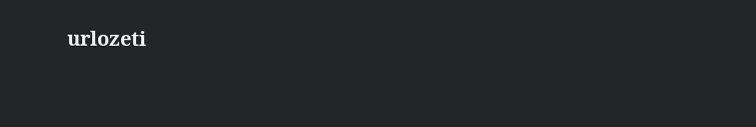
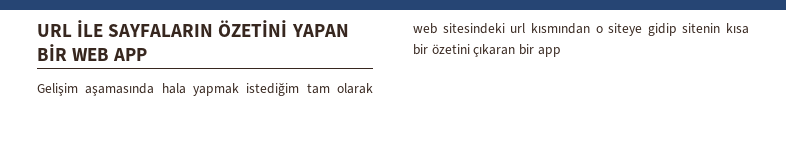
[67,30,147,46] urlozeti -> [37,20,349,37] [37,44,148,61] [37,82,373,96] [413,23,749,36] [413,44,561,57] URL İLE SAYFALARIN ÖZETİNİ YAPAN BİR WEB APP // Gelişim aşamasında hala yapmak istediğim tam olarak web sitesindeki url kısmından o siteye gidip sitenin kısa bir özetini çıkaran bir app

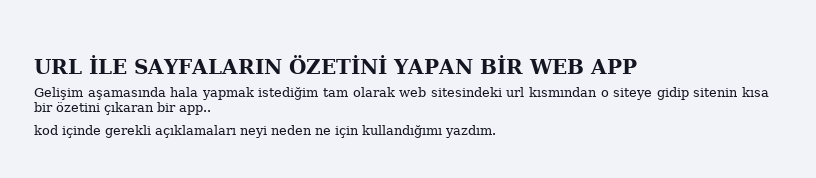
[537,47,561,57] app -> [179,105,211,115] [34,125,496,138] app.. // kod içinde gerekli açıklamaları neyi neden ne için kullandığımı yazdım.

